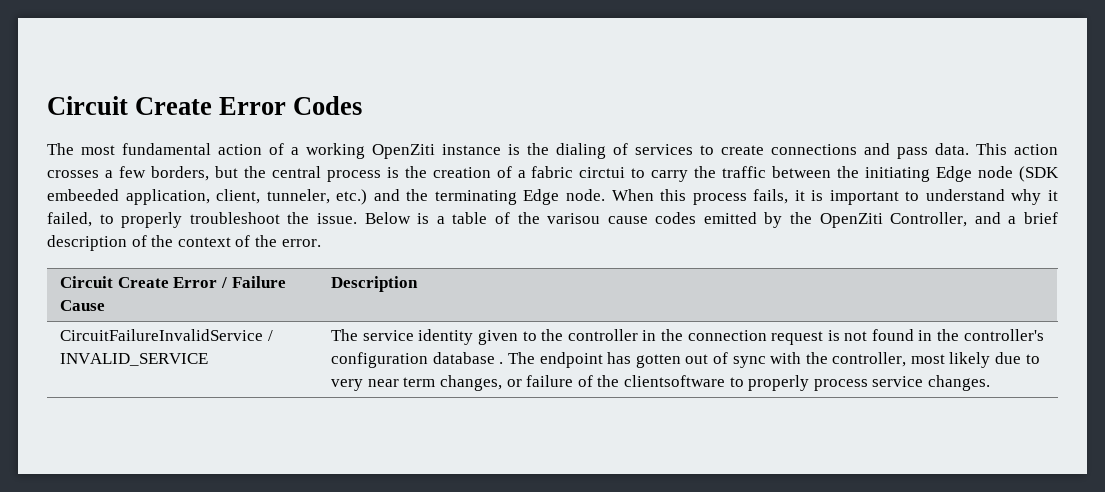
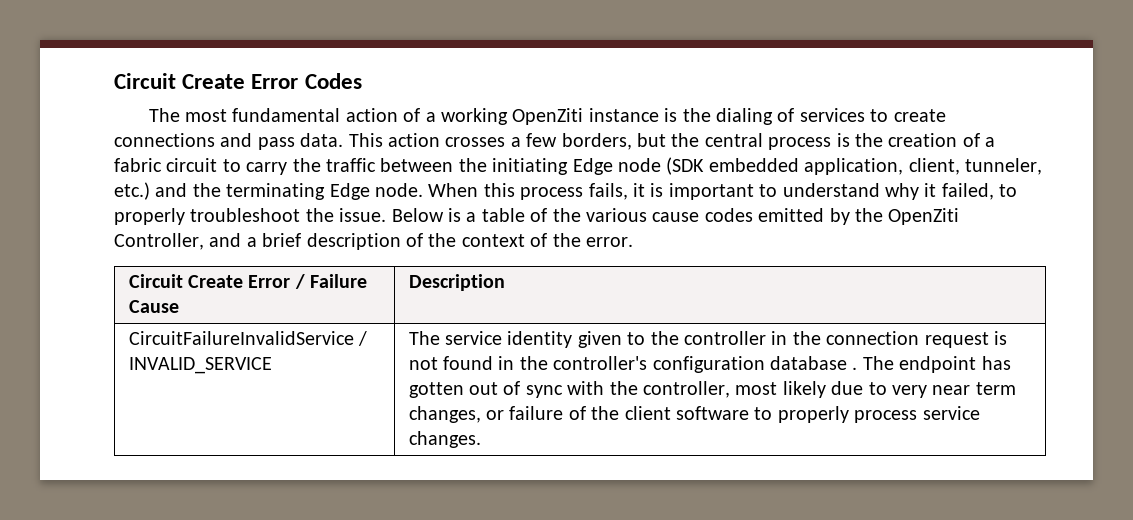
[579,167,626,178] circtui -> [166,158,218,172] circuit
[47,189,119,201] embeeded -> [708,158,799,172] embedded
[547,213,601,224] varisou -> [585,208,647,222] various
[623,375,725,387] clientsoftware -> [624,406,749,420] client software

